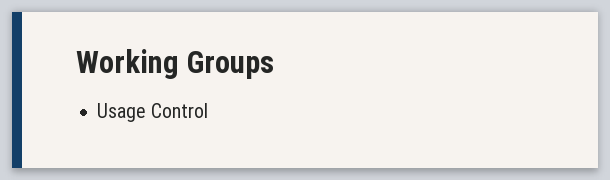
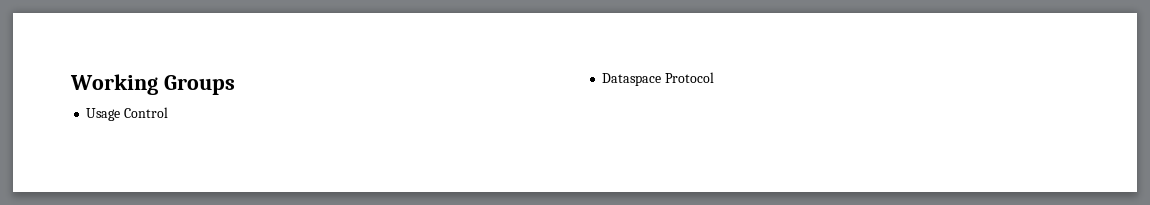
(208, 110) none -> [602,72,715,86] // Dataspace Protocol

